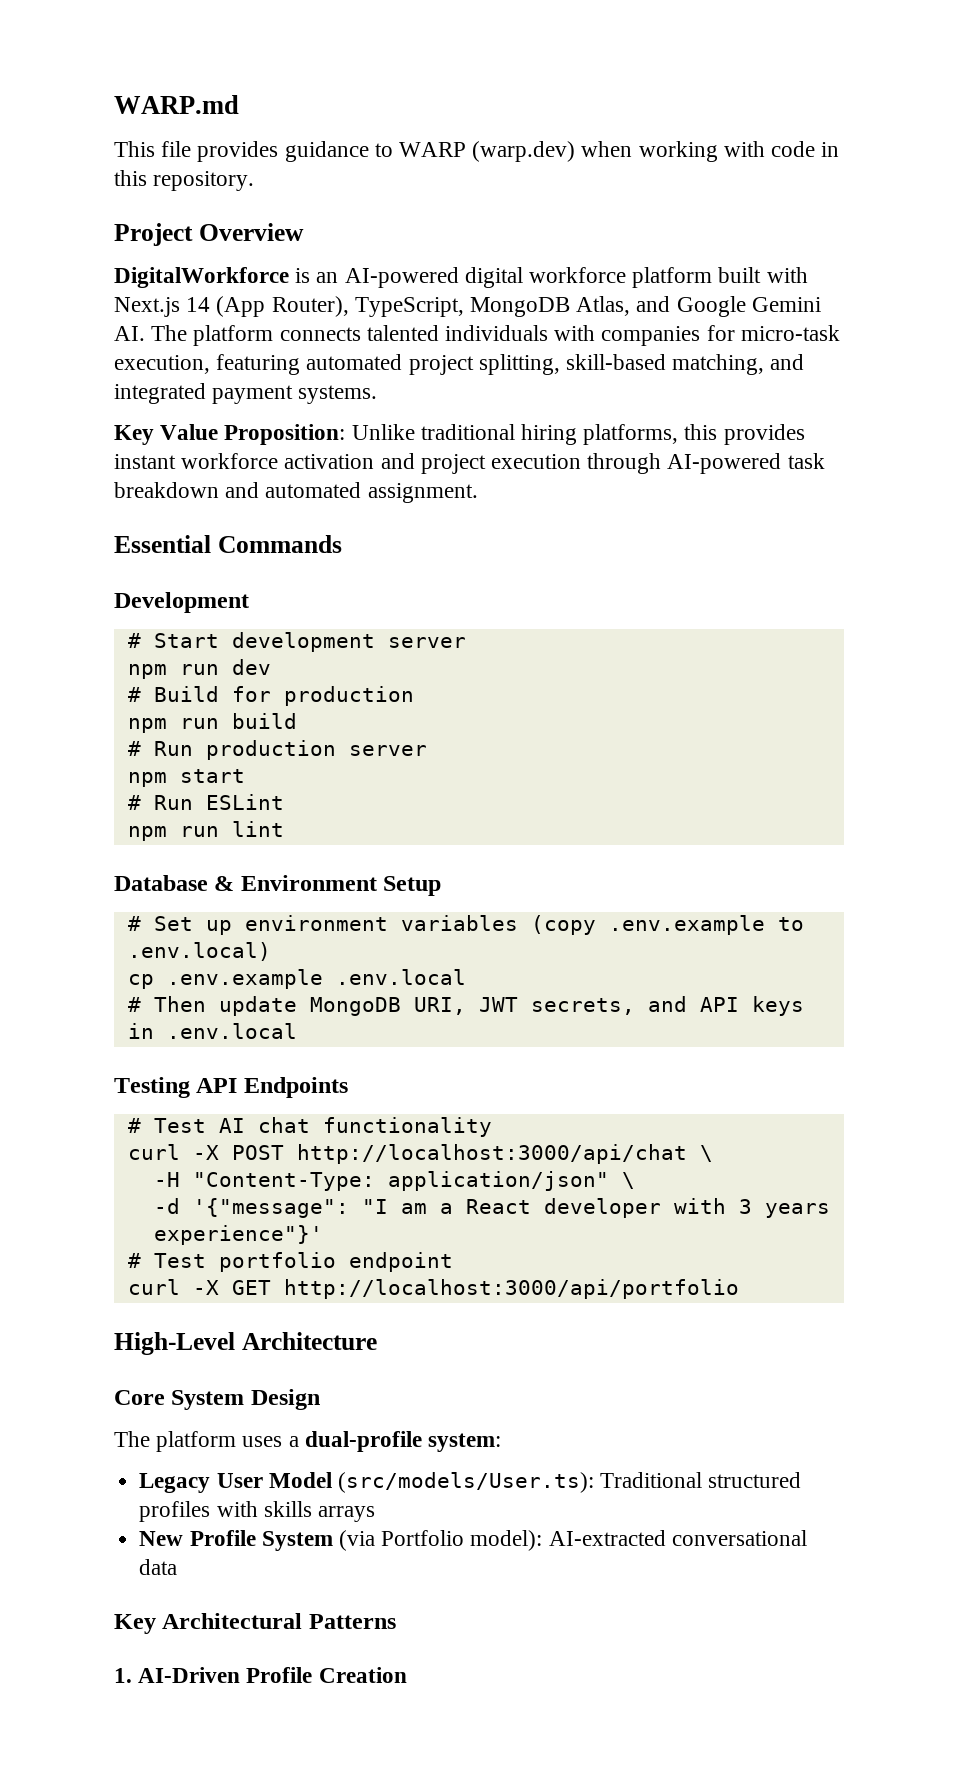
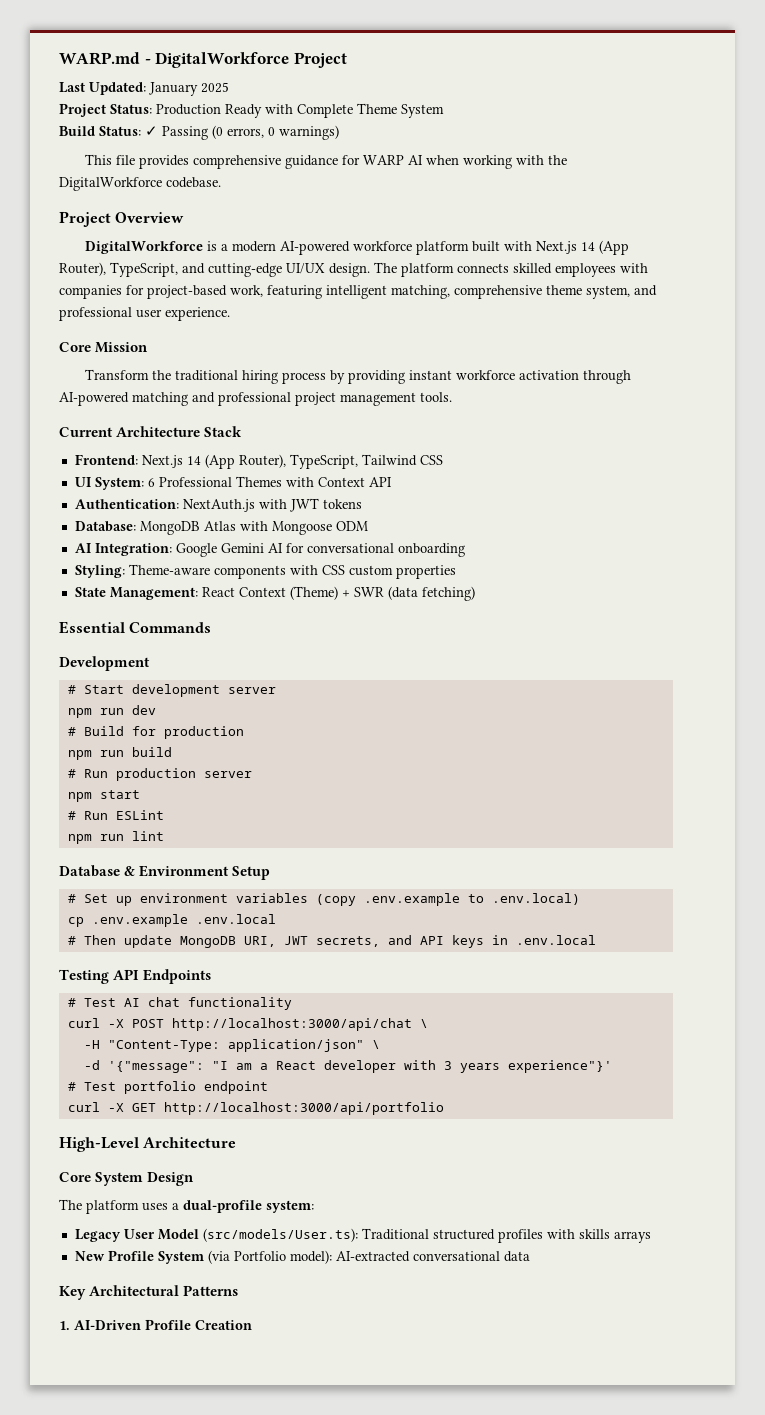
[114,141,840,162] [114,170,255,191] // This file provides guidance to WARP (warp.dev) when working with code in this repository. -> [144,52,347,68] [59,82,229,96] [59,103,444,118] [59,125,339,140] [85,154,568,169] [59,177,221,191] - DigitalWorkforce Project // Last Updated: January 2025 // Project Status: Production Ready with Complete Theme System // Build Status: ✓ Passing (0 errors, 0 warnings) // This file provides comprehensive guidance for WARP AI when working with the DigitalWorkforce codebase.
[316,267,523,288] an AI-powered digital -> [221,241,351,255] a modern AI-powered
[470,296,821,317] [114,326,145,341] MongoDB Atlas, and Google Gemini AI. -> [182,263,370,277] and cutting-edge UI/UX design.
[366,325,549,341] talented individuals -> [513,263,616,277] skilled employees
[740,325,840,341] [114,354,805,375] [114,383,378,404] [114,424,805,445] [114,453,825,474] [114,482,478,503] micro-task execution, featuring automated project splitting, skill-based matching, and integrated payment systems. // Key Value Proposition: Unlike traditional hiring platforms, this provides instant workforce activation and project execution through AI-powered task breakdown and automated assignment. -> [147,285,657,299] [59,307,230,321] [59,342,149,353] [85,369,632,384] [59,392,452,406] [59,426,243,437] [74,454,443,469] [74,476,392,490] [74,498,362,512] [74,521,368,535] [74,543,465,557] [74,564,456,579] [74,586,475,601] project-based work, featuring intelligent matching, comprehensive theme system, and professional user experience. // Core Mission // Transform the traditional hiring process by providing instant workforce activation through AI-powered matching and professional project management tools. // Current Architecture Stack // Frontend: Next.js 14 (App Router), TypeScript, Tailwind CSS // UI System: 6 Professional Themes with Context API // Authentication: NextAuth.js with JWT tokens // Database: MongoDB Atlas with Mongoose ODM // AI Integration: Google Gemini AI for conversational onboarding // Styling: Theme-aware components with CSS custom properties // State Management: React Context (Theme) + SWR (data fetching)

